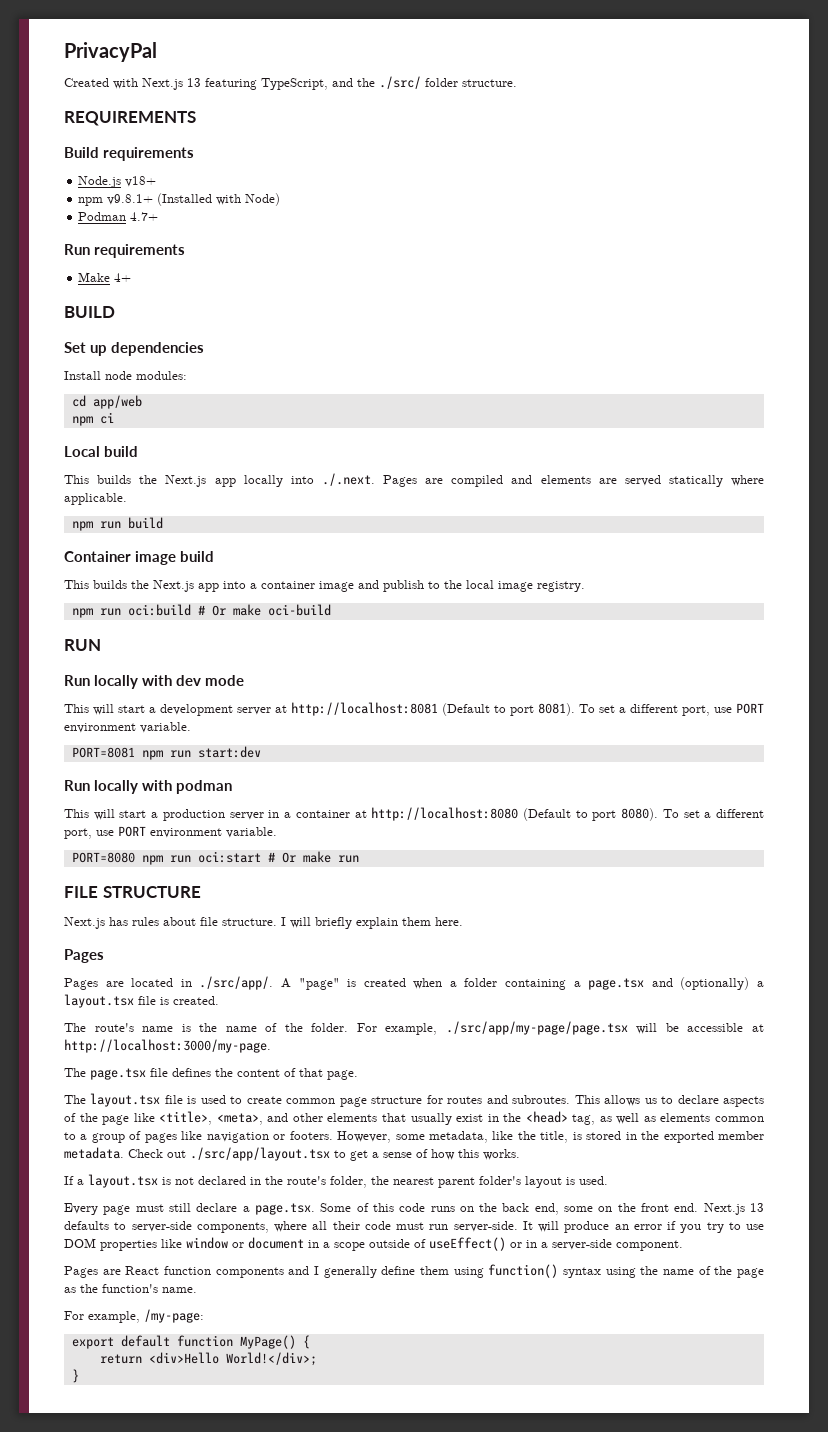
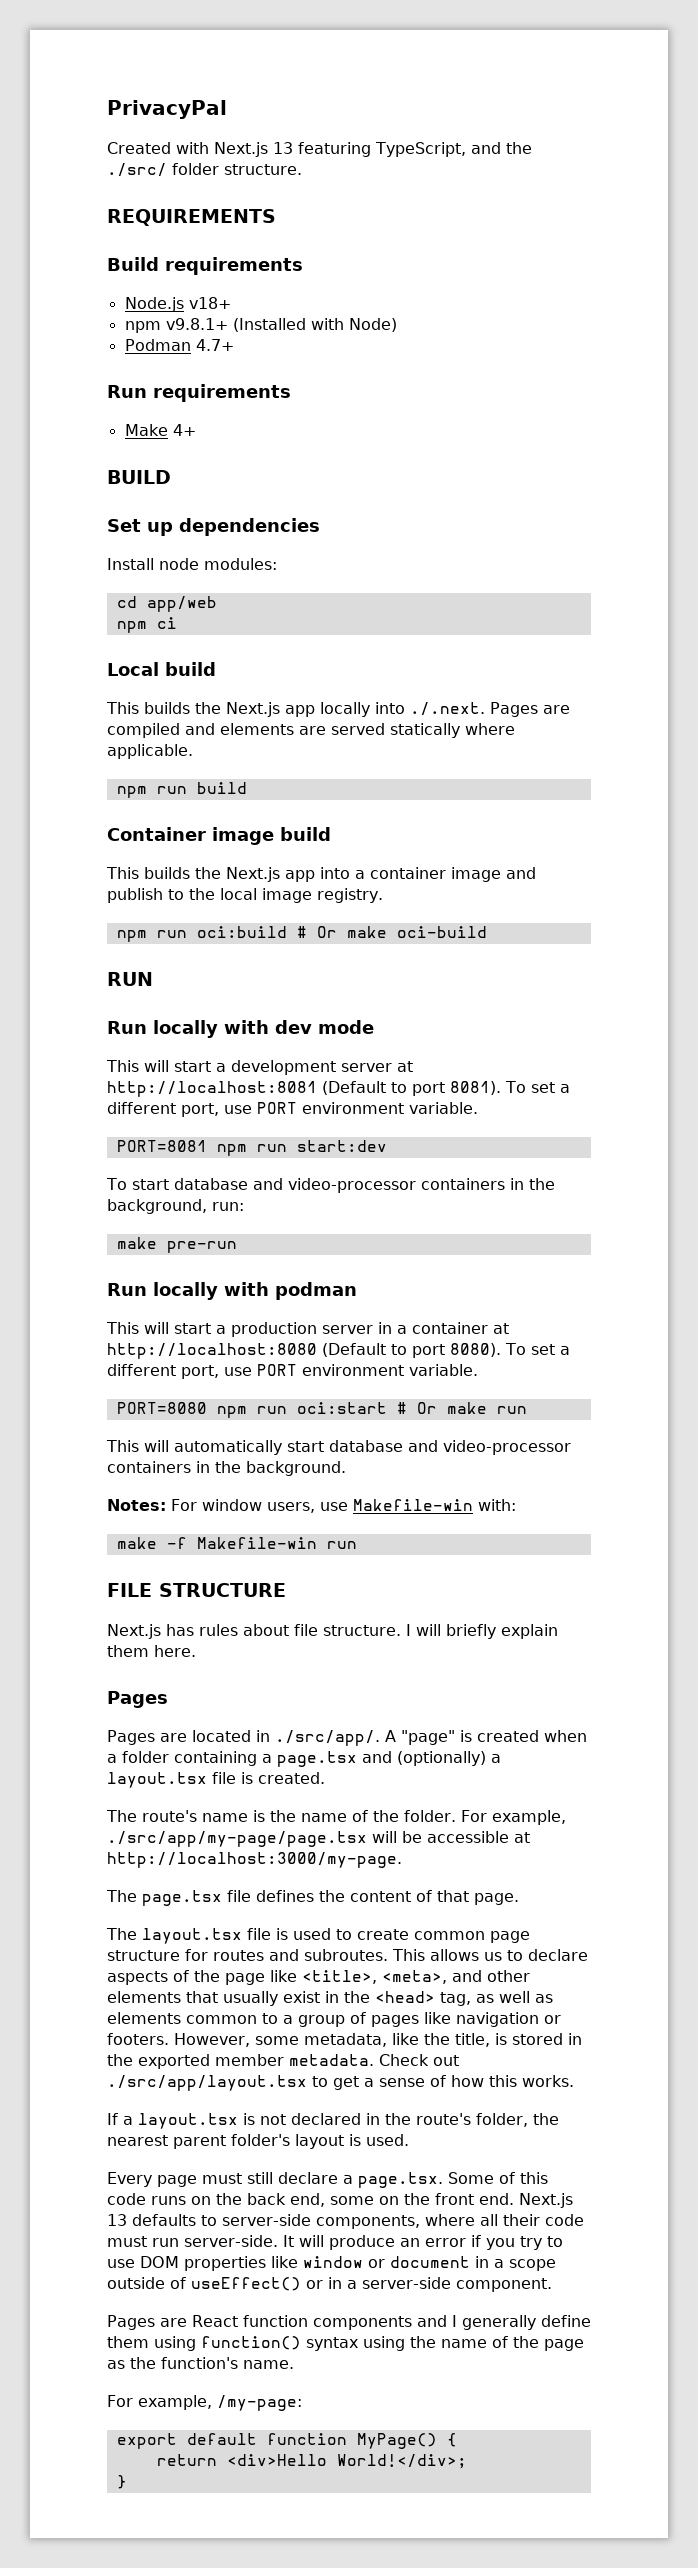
(261, 752) none -> [106,1178,555,1193] [107,1199,244,1214] [116,1237,237,1253] // To start database and video-processor containers in the background, run: // make pre-run
(359, 859) none -> [106,1440,571,1455] [107,1461,346,1476] [107,1499,516,1513] [116,1537,357,1549] // This will automatically start database and video-processor containers in the background. // Notes: For window users, use Makefile-win with: // make -f Makefile-win run

